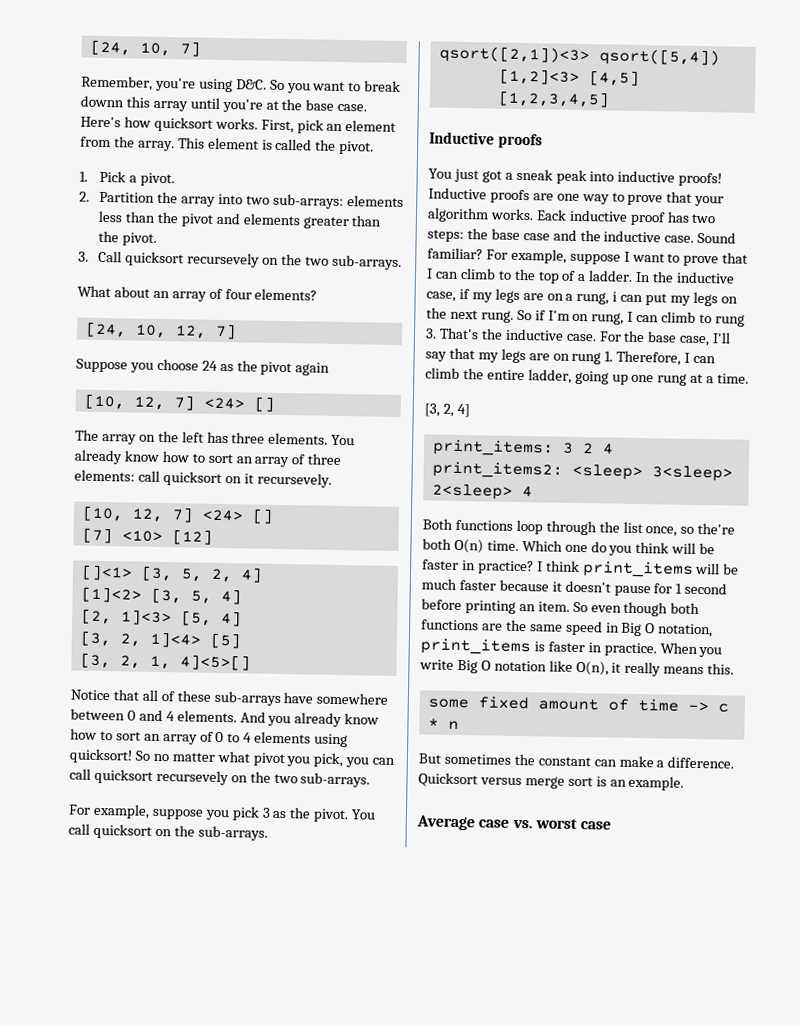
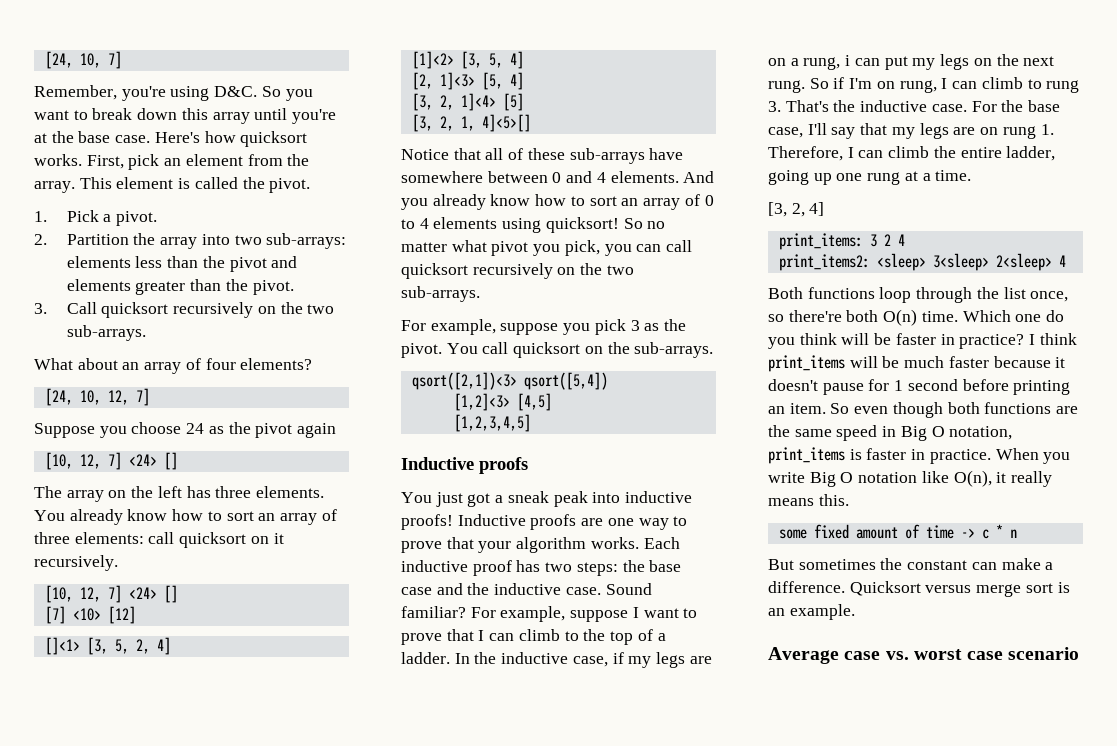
[80,95,124,108] downn -> [137,108,178,120] down
[186,252,260,268] recursevely -> [173,302,254,318] recursively
[256,472,332,488] recursevely. -> [34,555,118,571] recursively.
[155,769,229,786] recursevely -> [472,263,553,279] recursively
[535,209,567,221] Eack -> [643,537,680,549] Each
[697,522,736,535] the're -> [788,310,842,322] there're
(612, 825) none -> [1008,647,1080,660] scenario

